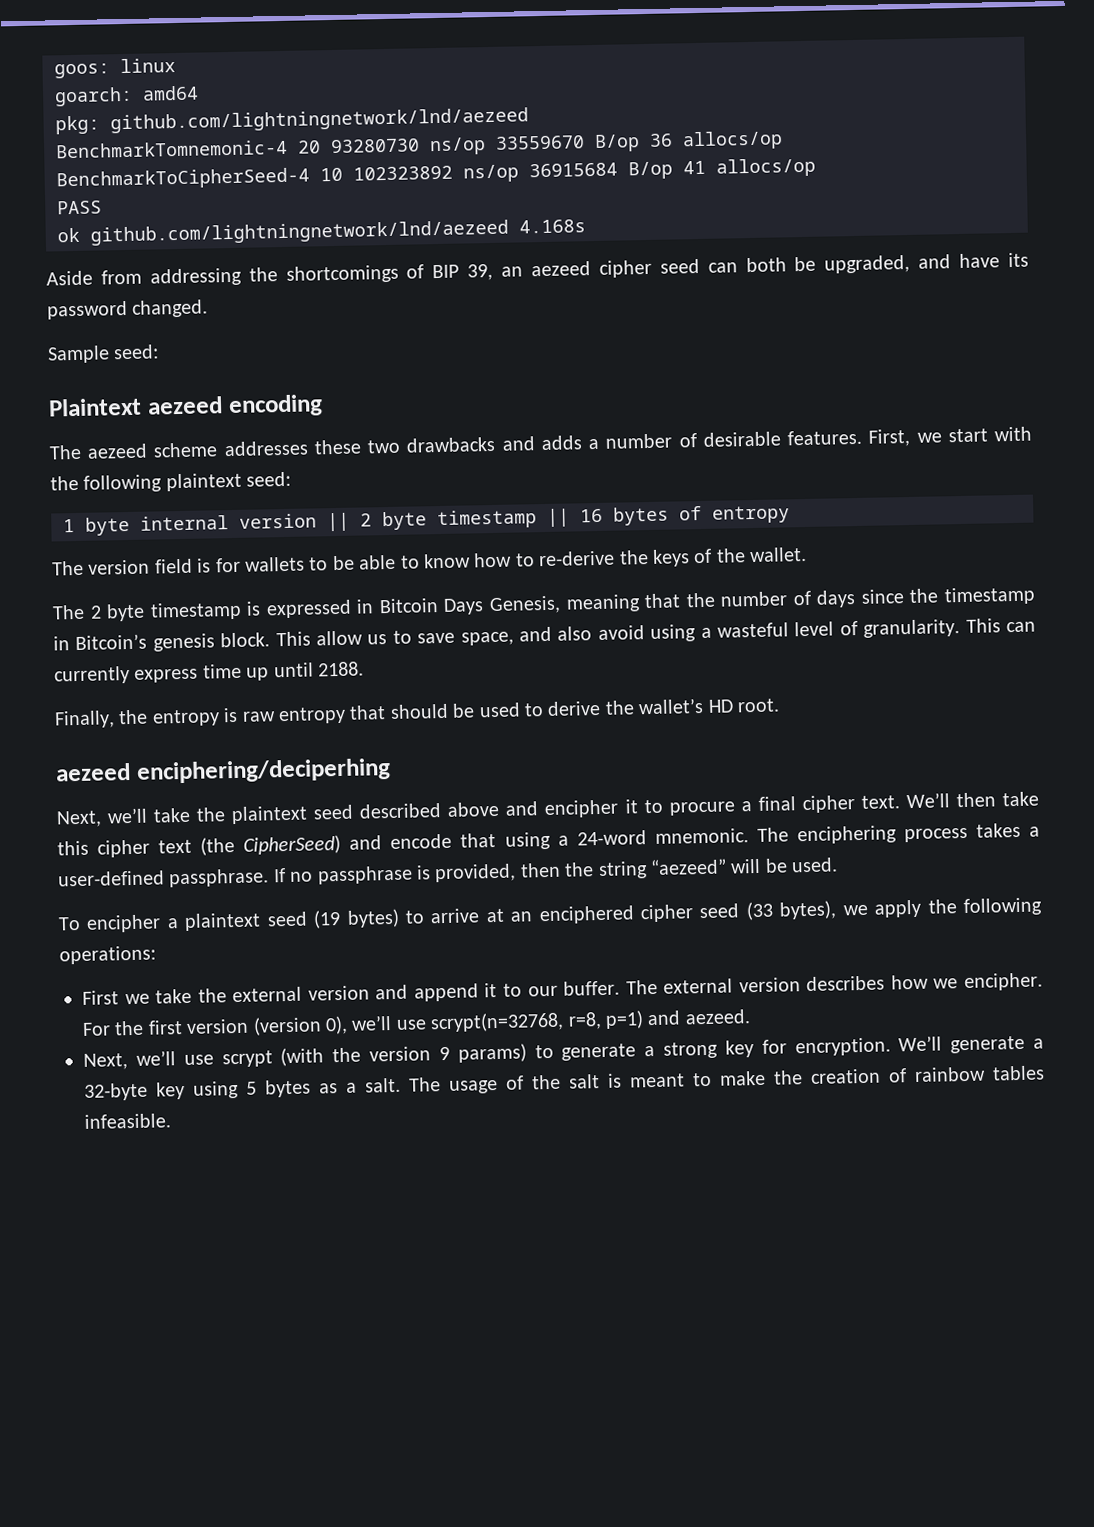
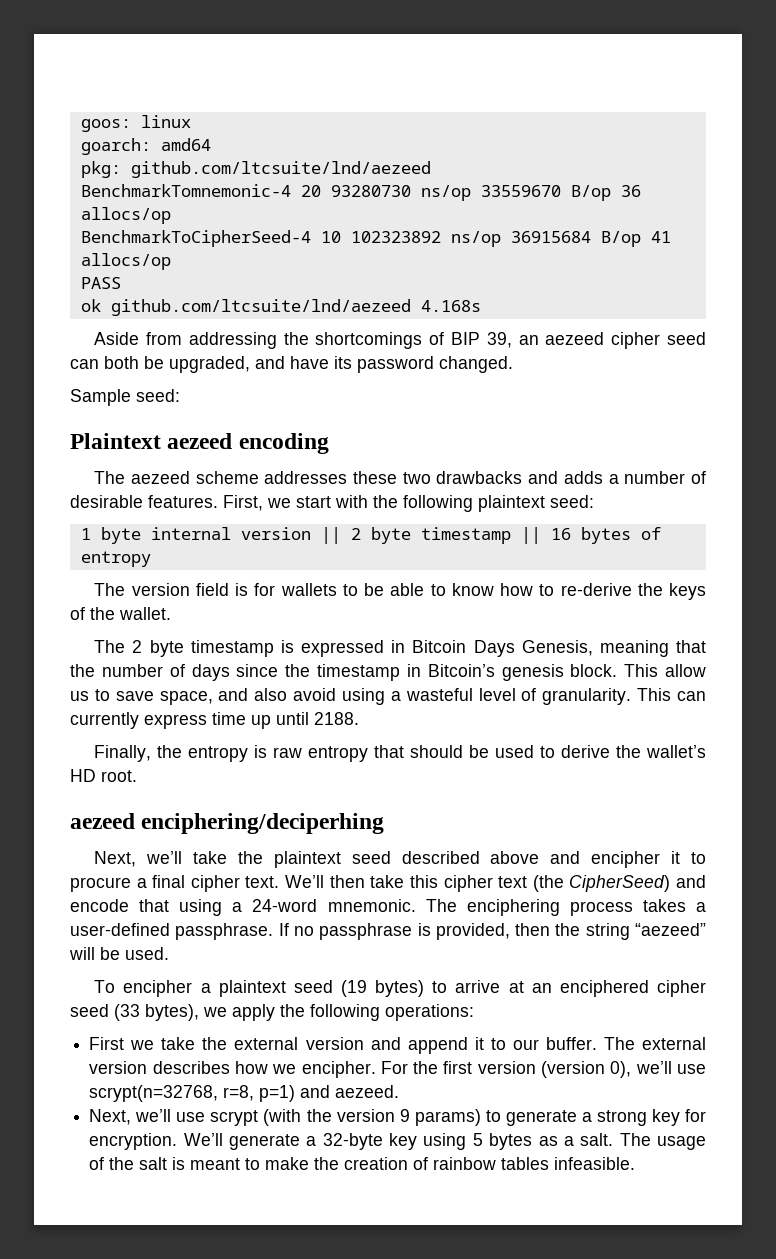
[110,107,529,134] github.com/lightningnetwork/lnd/aezeed -> [130,161,431,178] github.com/ltcsuite/lnd/aezeed
[90,219,509,246] github.com/lightningnetwork/lnd/aezeed -> [110,299,411,316] github.com/ltcsuite/lnd/aezeed

